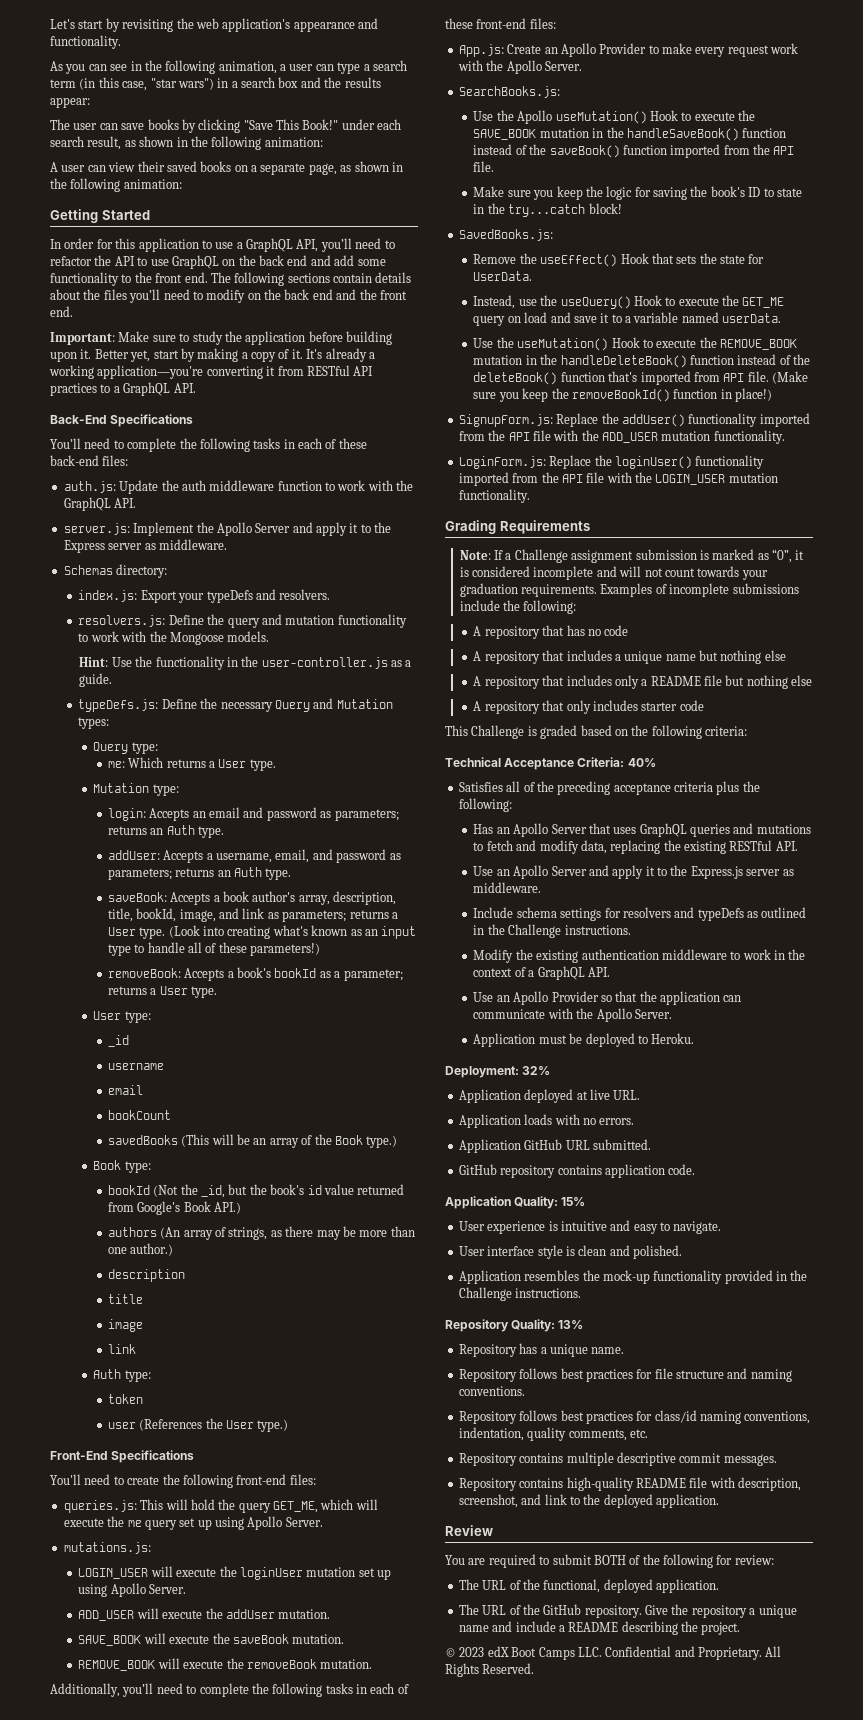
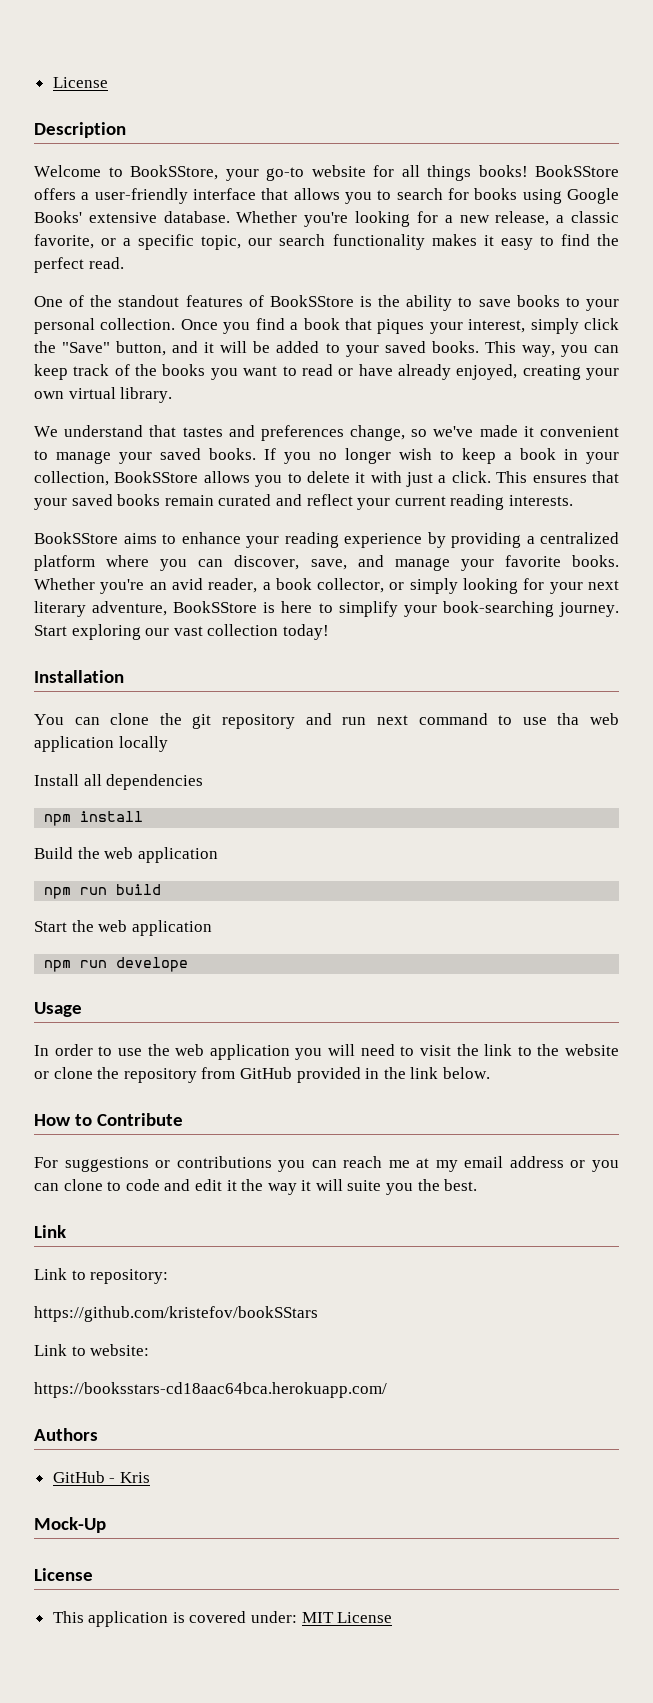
[50,18,378,32] [50,35,121,49] [50,60,407,74] [50,77,381,91] [50,97,90,108] [50,119,402,133] [50,136,323,150] [50,161,403,175] [50,178,182,192] [50,209,150,223] [50,238,395,252] [50,255,386,269] [50,272,412,286] [50,289,407,303] [50,306,73,317] [50,331,392,345] [50,348,375,362] [49,365,374,379] [50,382,196,396] [50,414,194,427] [50,438,367,452] [50,455,129,466] [63,480,414,494] [63,497,137,511] [63,522,392,536] [63,539,227,553] [63,564,168,578] [78,589,331,603] [78,614,407,628] [78,631,270,645] [79,656,412,670] [79,673,113,687] [78,698,393,712] [78,717,110,729] [93,742,158,754] [107,757,276,771] [93,783,179,796] [107,807,399,821] [107,825,225,838] [107,849,401,863] [107,867,292,880] [107,891,397,905] [107,908,398,922] [107,925,417,939] [107,942,321,956] [107,967,403,981] [107,986,218,998] [93,1011,151,1023] [107,1035,129,1047] [107,1063,164,1070] [107,1085,143,1095] [107,1110,171,1120] [107,1134,398,1148] [93,1160,151,1173] [107,1184,405,1198] [107,1201,242,1215] [107,1226,415,1240] [107,1243,174,1256] [107,1269,185,1282] [107,1294,143,1304] [107,1319,143,1332] [107,1344,136,1354] [93,1369,151,1382] [107,1394,143,1404] [107,1418,289,1432] [50,1450,195,1463] [50,1474,316,1488] [63,1499,378,1513] [63,1516,323,1530] [63,1542,151,1554] [78,1566,392,1580] [78,1583,187,1597] [78,1608,331,1621] [78,1633,345,1646] [78,1658,373,1671] [50,1683,409,1697] [445,18,556,29] [458,43,799,57] [457,60,582,74] [458,86,560,98] [473,110,756,124] [473,127,787,141] [473,144,795,158] [473,161,495,172] [473,186,802,200] [473,203,622,217] [458,229,553,241] [473,253,765,267] [473,271,533,281] [473,295,785,309] [473,312,782,326] [473,337,798,351] [473,354,811,368] [473,371,809,385] [473,388,773,402] [458,413,810,427] [458,430,785,444] [458,455,765,469] [458,472,778,486] [458,489,530,503] [445,520,590,534] [459,549,805,563] [459,566,768,580] [459,583,799,597] [459,600,577,614] [473,625,629,639] [473,650,786,664] [473,675,813,689] [473,700,704,714] [445,725,747,739] [445,757,656,770] [458,781,760,795] [458,798,512,812] [473,823,811,837] [473,840,798,854] [473,865,794,879] [473,882,542,893] [473,907,807,921] [473,924,631,938] [473,949,806,963] [473,966,610,980] [473,991,742,1005] [473,1008,672,1022] [473,1033,695,1047] [445,1066,551,1078] [458,1089,641,1103] [458,1114,635,1128] [458,1139,651,1153] [458,1164,696,1178] [445,1196,586,1209] [458,1220,722,1234] [458,1245,682,1259] [458,1270,808,1284] [458,1287,582,1301] [445,1319,584,1332] [458,1343,625,1357] [458,1368,792,1382] [458,1386,525,1396] [458,1410,811,1424] [458,1427,648,1441] [458,1452,777,1466] [458,1477,801,1491] [458,1494,719,1508] [445,1525,493,1536] [445,1554,774,1568] [458,1579,719,1593] [458,1604,797,1618] [458,1621,741,1635] [445,1646,782,1660] [445,1663,535,1677] Let's start by revisiting the web application's appearance and functionality. // As you can see in the following animation, a user can type a search term (in this case, "star wars") in a search box and the results appear: // The user can save books by clicking "Save This Book!" under each search result, as shown in the following animation: // A user can view their saved books on a separate page, as shown in the following animation: // Getting Started // In order for this application to use a GraphQL API, you’ll need to refactor the API to use GraphQL on the back end and add some functionality to the front end. The following sections contain details about the files you’ll need to modify on the back end and the front end. // Important: Make sure to study the application before building upon it. Better yet, start by making a copy of it. It's already a working application—you're converting it from RESTful API practices to a GraphQL API. // Back-End Specifications // You’ll need to complete the following tasks in each of these back-end files: // auth.js: Update the auth middleware function to work with the GraphQL API. // server.js: Implement the Apollo Server and apply it to the Express server as middleware. // Schemas directory: // index.js: Export your typeDefs and resolvers. // resolvers.js: Define the query and mutation functionality to work with the Mongoose models. // Hint: Use the functionality in the user-controller.js as a guide. // typeDefs.js: Define the necessary Query and Mutation types: // Query type: // me: Which returns a User type. // Mutation type: // login: Accepts an email and password as parameters; returns an Auth type. // addUser: Accepts a username, email, and password as parameters; returns an Auth type. // saveBook: Accepts a book author's array, description, title, bookId, image, and link as parameters; returns a User type. (Look into creating what's known as an input type to handle all of these parameters!) // removeBook: Accepts a book's bookId as a parameter; returns a User type. // User type: // _id // username // email // bookCount // savedBooks (This will be an array of the Book type.) // Book type: // bookId (Not the _id, but the book's id value returned from Google's Book API.) // authors (An array of strings, as there may be more than one author.) // description // title // image // link // Auth type: // token // user (References the User type.) // Front-End Specifications // You'll need to create the following front-end files: // queries.js: This will hold the query GET_ME, which will execute the me query set up using Apollo Server. // mutations.js: // LOGIN_USER will execute the loginUser mutation set up using Apollo Server. // ADD_USER will execute the addUser mutation. // SAVE_BOOK will execute the saveBook mutation. // REMOVE_BOOK will execute the removeBook mutation. // Additionally, you’ll need to complete the following tasks in each of these front-end files: // App.js: Create an Apollo Provider to make every request work with the Apollo Server. // SearchBooks.js: // Use the Apollo useMutation() Hook to execute the SAVE_BOOK mutation in the handleSaveBook() function instead of the saveBook() function imported from the API file. // Make sure you keep the logic for saving the book's ID to state in the try...catch block! // SavedBooks.js: // Remove the useEffect() Hook that sets the state for UserData. // Instead, use the useQuery() Hook to execute the GET_ME query on load and save it to a variable named userData. // Use the useMutation() Hook to execute the REMOVE_BOOK mutation in the handleDeleteBook() function instead of the deleteBook() function that's imported from API file. (Make sure you keep the removeBookId() function in place!) // SignupForm.js: Replace the addUser() functionality imported from the API file with the ADD_USER mutation functionality. // LoginForm.js: Replace the loginUser() functionality imported from the API file with the LOGIN_USER mutation functionality. // Grading Requirements // Note: If a Challenge assignment submission is marked as “0”, it is considered incomplete and will not count towards your graduation requirements. Examples of incomplete submissions include the following: // A repository that has no code // A repository that includes a unique name but nothing else // A repository that includes only a README file but nothing else // A repository that only includes starter code // This Challenge is graded based on the following criteria: // Technical Acceptance Criteria: 40% // Satisfies all of the preceding acceptance criteria plus the following: // Has an Apollo Server that uses GraphQL queries and mutations to fetch and modify data, replacing the existing RESTful API. // Use an Apollo Server and apply it to the Express.js server as middleware. // Include schema settings for resolvers and typeDefs as outlined in the Challenge instructions. // Modify the existing authentication middleware to work in the context of a GraphQL API. // Use an Apollo Provider so that the application can communicate with the Apollo Server. // Application must be deployed to Heroku. // Deployment: 32% // Application deployed at live URL. // Application loads with no errors. // Application GitHub URL submitted. // GitHub repository contains application code. // Application Quality: 15% // User experience is intuitive and easy to navigate. // User interface style is clean and polished. // Application resembles the mock-up functionality provided in the Challenge instructions. // Repository Quality: 13% // Repository has a unique name. // Repository follows best practices for file structure and naming conventions. // Repository follows best practices for class/id naming conventions, indentation, quality comments, etc. // Repository contains multiple descriptive commit messages. // Repository contains high-quality README file with description, screenshot, and link to the deployed application. // Review // You are required to submit BOTH of the following for review: // The URL of the functional, deployed application. // The URL of the GitHub repository. Give the repository a unique name and include a README describing the project. // © 2023 edX Boot Camps LLC. Confidential and Proprietary. All Rights Reserved. -> [52,77,108,88] [34,122,126,138] [34,165,619,181] [34,188,619,204] [34,211,619,227] [34,234,619,250] [34,257,124,273] [34,295,620,311] [34,318,620,334] [34,341,619,357] [34,364,619,380] [34,387,173,403] [34,425,619,441] [34,448,619,464] [34,471,619,487] [34,494,573,510] [34,532,619,548] [34,555,620,571] [34,578,619,594] [34,601,619,617] [34,624,329,640] [34,670,124,683] [34,713,620,729] [34,736,168,752] [34,774,204,790] [44,811,144,826] [34,847,218,863] [44,884,162,899] [34,920,212,936] [44,957,189,972] [34,1002,82,1017] [34,1044,619,1060] [34,1067,490,1083] [34,1113,183,1126] [34,1156,619,1172] [34,1179,478,1195] [34,1225,66,1238] [34,1268,169,1284] [34,1306,318,1322] [34,1344,150,1356] [34,1382,387,1398] [34,1428,98,1441] [52,1471,150,1483] [34,1517,106,1533] [34,1568,93,1581] [52,1611,393,1627] License // Description // Welcome to BookSStore, your go-to website for all things books! BookSStore offers a user-friendly interface that allows you to search for books using Google Books' extensive database. Whether you're looking for a new release, a classic favorite, or a specific topic, our search functionality makes it easy to find the perfect read. // One of the standout features of BookSStore is the ability to save books to your personal collection. Once you find a book that piques your interest, simply click the "Save" button, and it will be added to your saved books. This way, you can keep track of the books you want to read or have already enjoyed, creating your own virtual library. // We understand that tastes and preferences change, so we've made it convenient to manage your saved books. If you no longer wish to keep a book in your collection, BookSStore allows you to delete it with just a click. This ensures that your saved books remain curated and reflect your current reading interests. // BookSStore aims to enhance your reading experience by providing a centralized platform where you can discover, save, and manage your favorite books. Whether you're an avid reader, a book collector, or simply looking for your next literary adventure, BookSStore is here to simplify your book-searching journey. Start exploring our vast collection today! // Installation // You can clone the git repository and run next command to use tha web application locally // Install all dependencies // npm install // Build the web application // npm run build // Start the web application // npm run develope // Usage // In order to use the web application you will need to visit the link to the website or clone the repository from GitHub provided in the link below. // How to Contribute // For suggestions or contributions you can reach me at my email address or you can clone to code and edit it the way it will suite you the best. // Link // Link to repository: // https://github.com/kristefov/bookSStars // Link to website: // https://booksstars-cd18aac64bca.herokuapp.com/ // Authors // GitHub - Kris // Mock-Up // License // This application is covered under: MIT License

